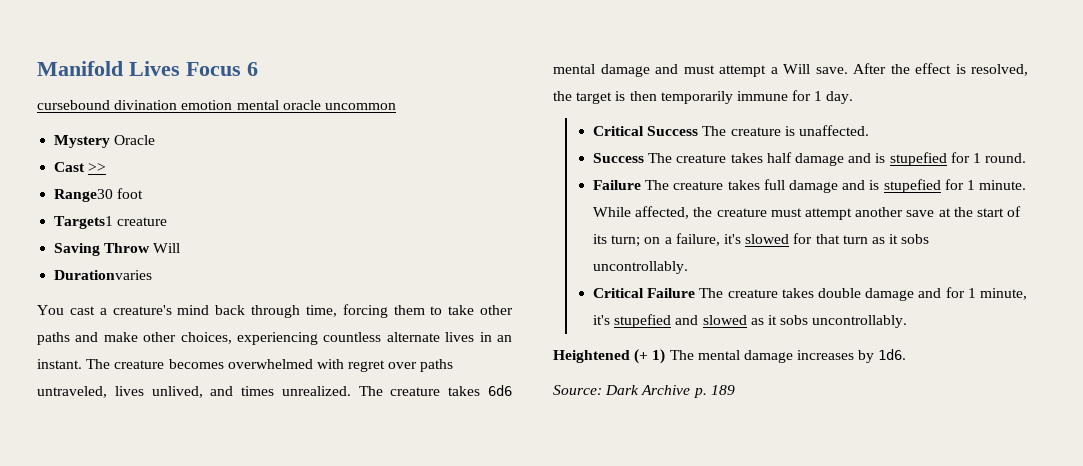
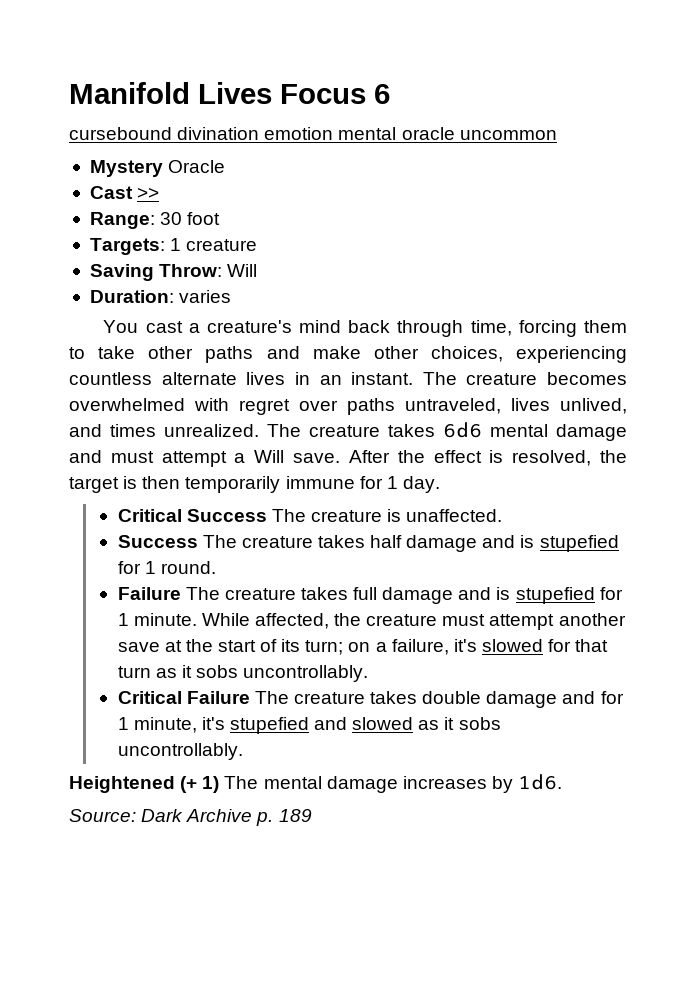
[54,189,114,202] Range30 -> [89,212,183,229] Range: 30
[54,216,114,229] Targets1 -> [89,238,182,255] Targets: 1
[104,243,151,253] Throw -> [159,264,223,277] Throw:
[54,270,153,280] Durationvaries -> [89,290,232,303] Duration: varies

